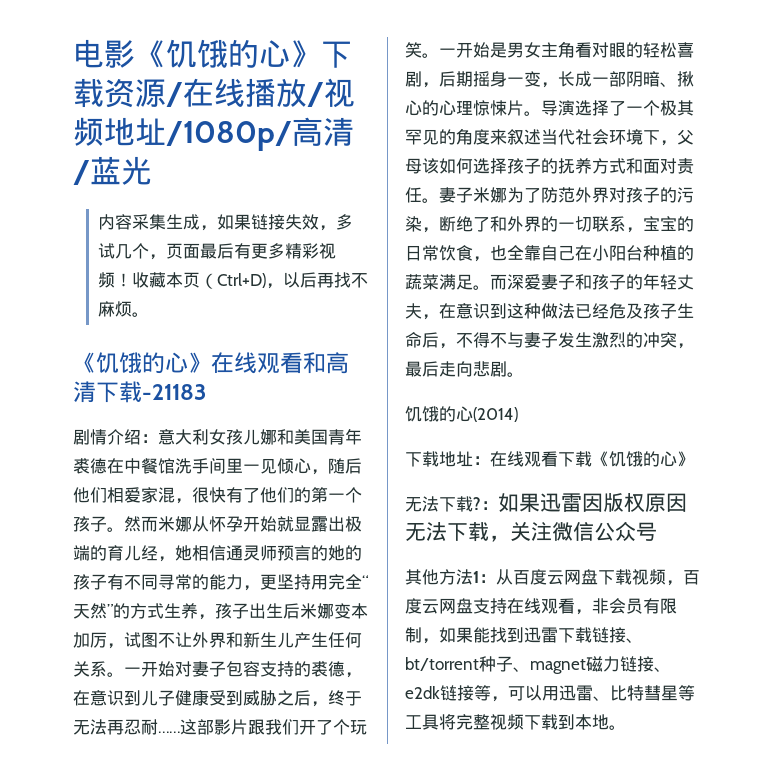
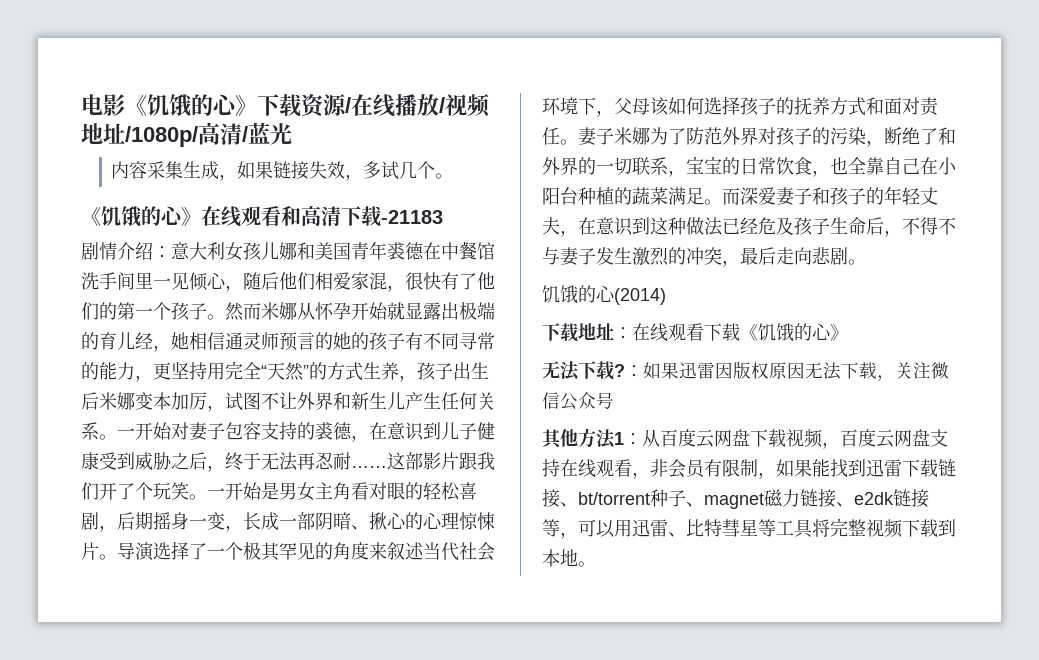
[149,243,337,260] [98,272,369,289] [98,301,133,317] ，页面最后有更多精彩视频！收藏本页（Ctrl+D)，以后再找不麻烦 -> (436, 170) none

